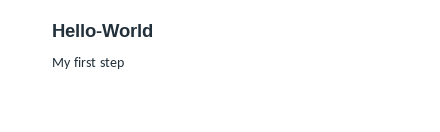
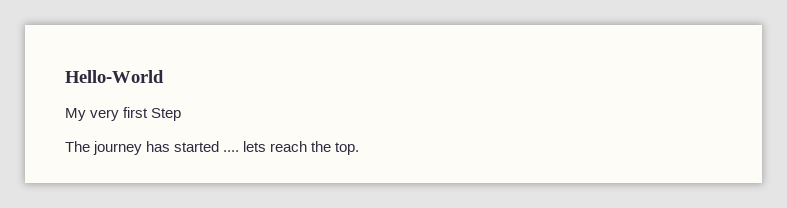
[73,57,124,69] first step -> [90,107,182,121] [65,141,360,155] very first Step // The journey has started .... lets reach the top.

